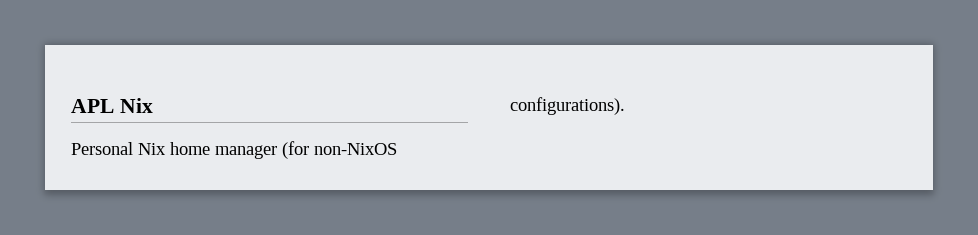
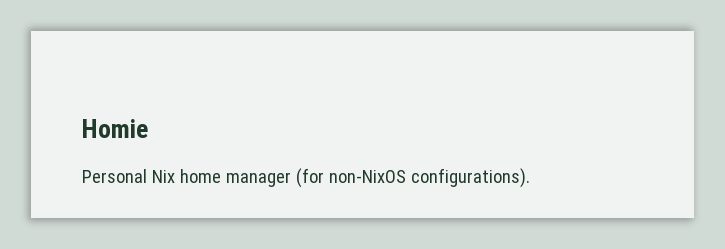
[71,98,153,113] APL Nix -> [82,119,148,138] Homie

